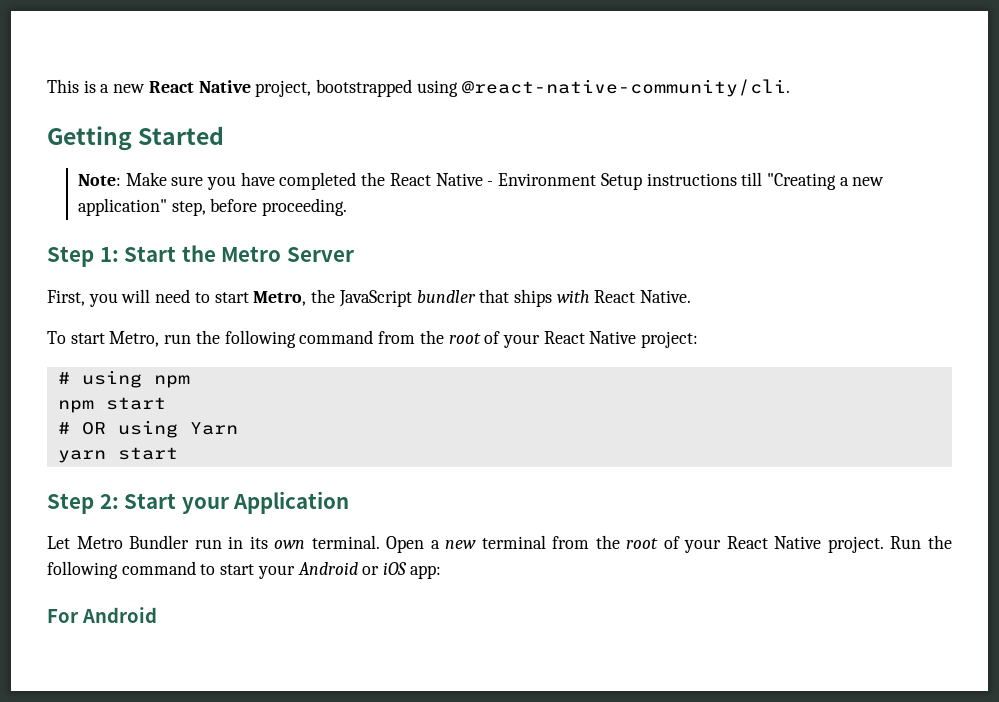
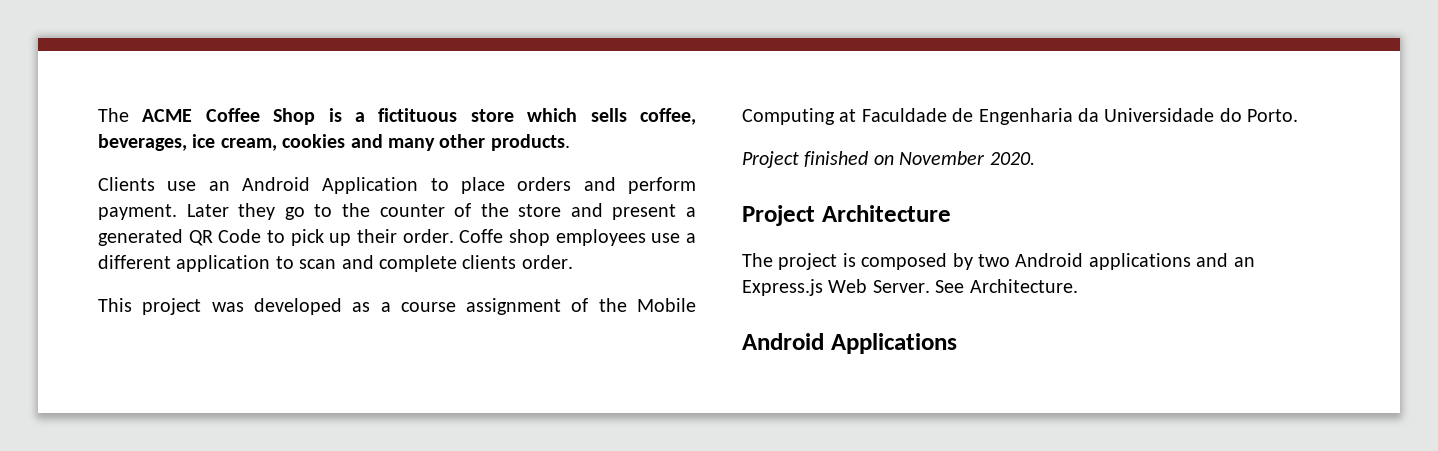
[47,79,790,97] [47,126,225,151] [77,172,885,190] [77,198,347,216] [47,245,354,267] [47,289,692,307] [47,330,699,348] [57,370,190,388] [57,397,166,413] [57,420,238,438] [57,447,178,463] [47,491,350,514] [47,535,952,553] [47,561,441,579] [47,607,157,623] This is a new React Native project, bootstrapped using @react-native-community/cli. // Getting Started // Note: Make sure you have completed the React Native - Environment Setup instructions till "Creating a new application" step, before proceeding. // Step 1: Start the Metro Server // First, you will need to start Metro, the JavaScript bundler that ships with React Native. // To start Metro, run the following command from the root of your React Native project: // # using npm // npm start // # OR using Yarn // yarn start // Step 2: Start your Application // Let Metro Bundler run in its own terminal. Open a new terminal from the root of your React Native project. Run the following command to start your Android or iOS app: // For Android -> [98,108,696,125] [98,134,570,151] [98,177,696,194] [98,203,696,220] [98,229,696,246] [98,255,573,272] [98,298,696,315] [742,108,1299,125] [742,151,1035,168] [742,205,951,226] [742,253,1255,270] [742,279,1078,296] [742,333,957,354] The ACME Coffee Shop is a fictituous store which sells coffee, beverages, ice cream, cookies and many other products. // Clients use an Android Application to place orders and perform payment. Later they go to the counter of the store and present a generated QR Code to pick up their order. Coffe shop employees use a different application to scan and complete clients order. // This project was developed as a course assignment of the Mobile Computing at Faculdade de Engenharia da Universidade do Porto. // Project finished on November 2020. // Project Architecture // The project is composed by two Android applications and an Express.js Web Server. See Architecture. // Android Applications

